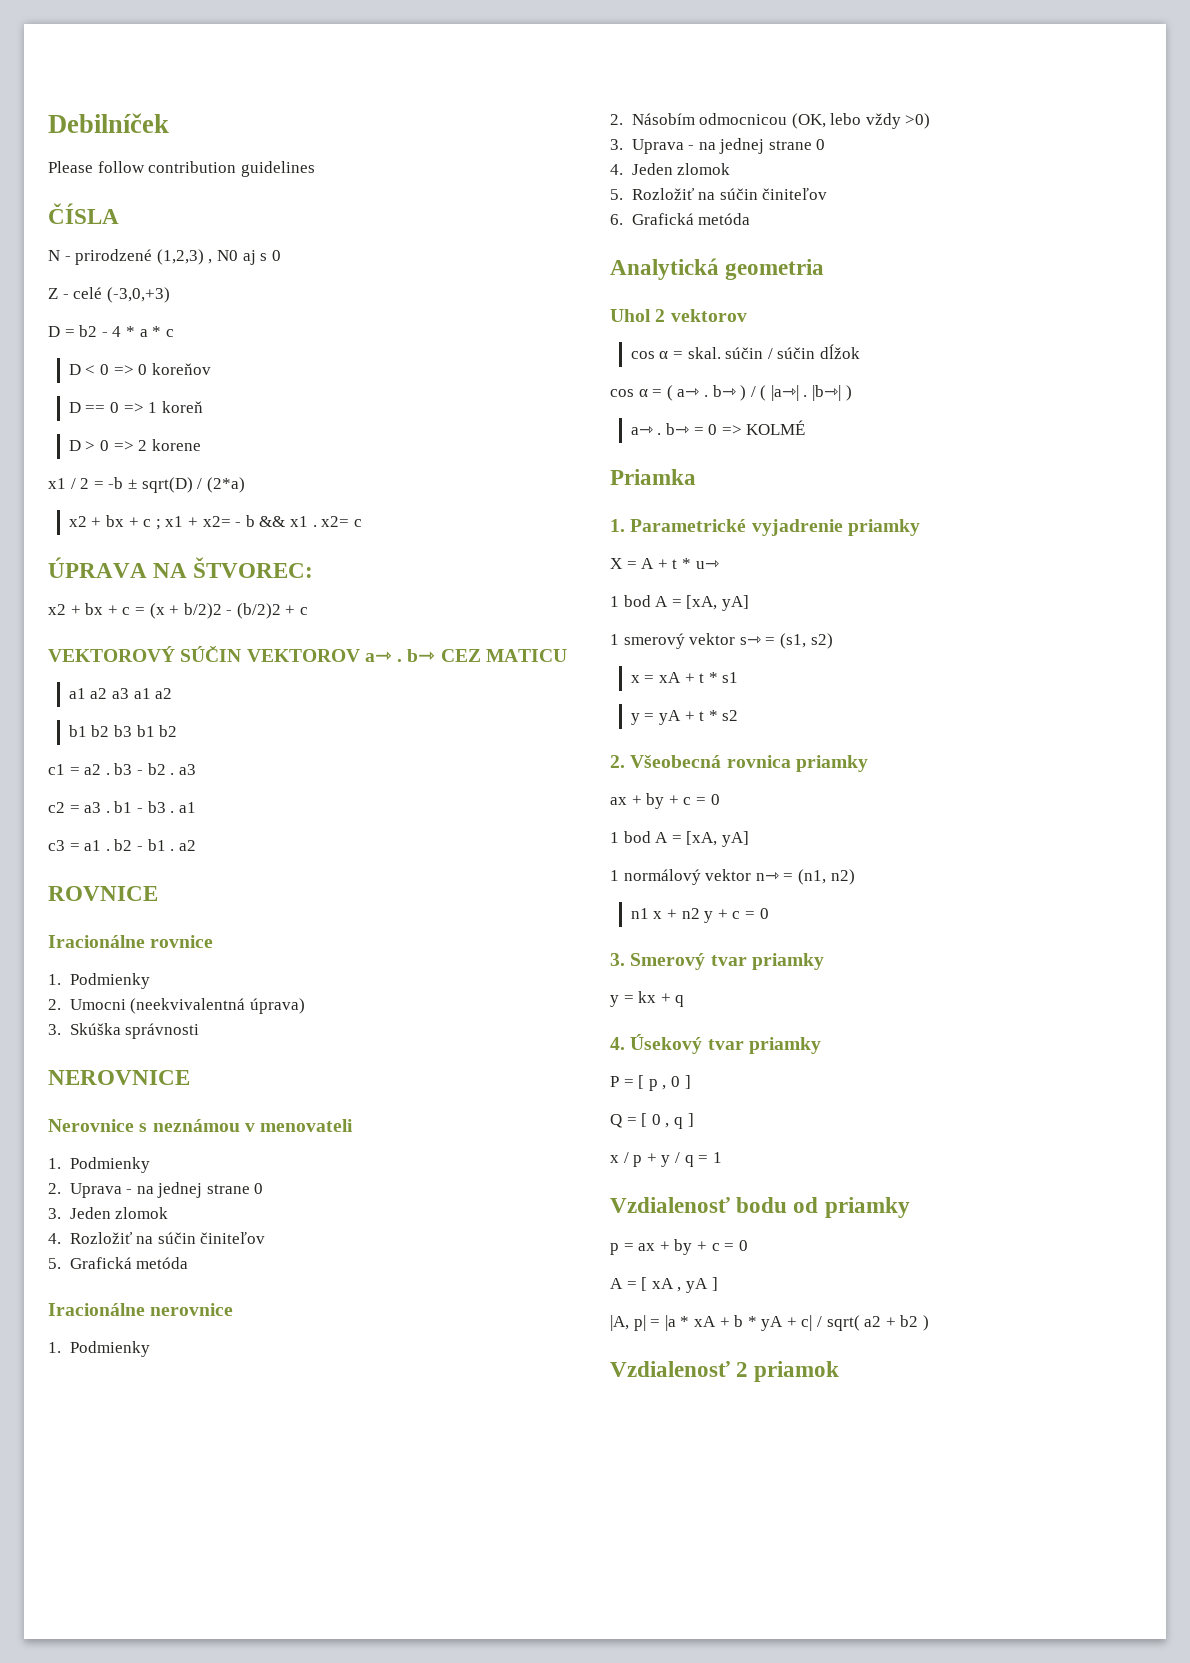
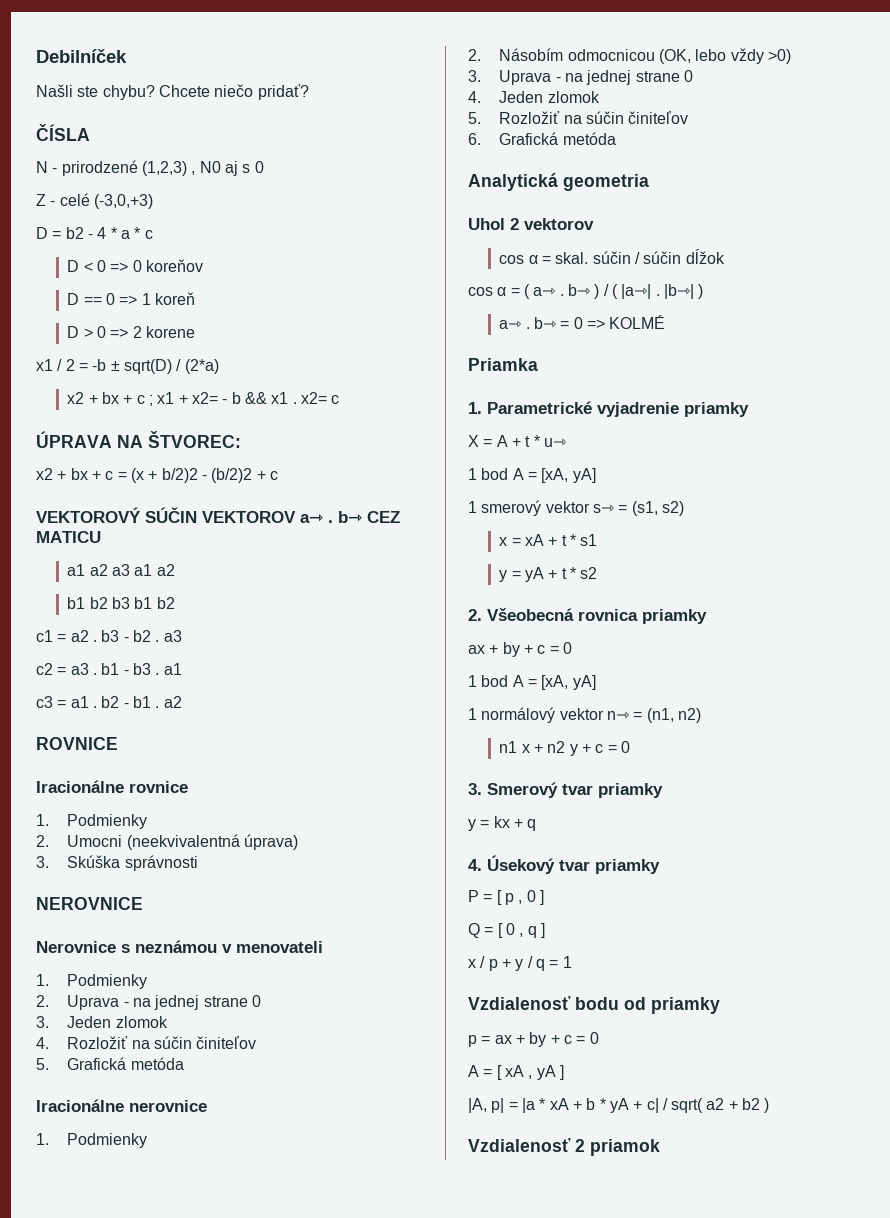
[48,161,315,177] Please follow contribution guidelines -> [36,84,309,100] Našli ste chybu? Chcete niečo pridať?

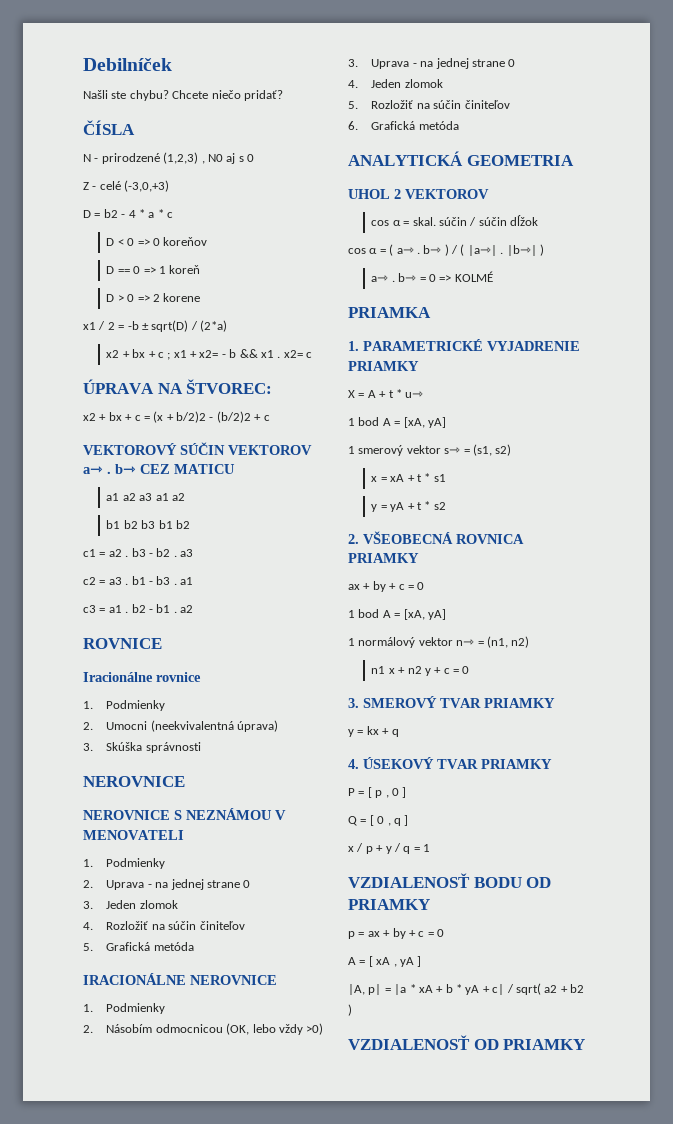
[36,940,323,953] Nerovnice s neznámou v menovateli -> [83,808,286,820] [83,830,184,840] NEROVNICE S NEZNÁMOU V MENOVATELI
[36,1099,207,1112] Iracionálne nerovnice -> [83,973,277,985] IRACIONÁLNE NEROVNICE
[468,173,649,191] [468,218,594,230] Analytická geometria // Uhol 2 vektorov -> [348,151,574,166] [348,189,489,199] ANALYTICKÁ GEOMETRIA // UHOL 2 VEKTOROV
[468,358,538,371] [468,401,749,417] Priamka // 1. Parametrické vyjadrenie priamky -> [348,307,431,318] [348,339,580,351] [348,361,419,371] PRIAMKA // 1. PARAMETRICKÉ VYJADRENIE PRIAMKY
[487,608,707,624] Všeobecná rovnica priamky -> [363,531,524,544] [348,553,419,563] VŠEOBECNÁ ROVNICA PRIAMKY
[487,782,663,798] Smerový tvar priamky -> [363,696,555,708] SMEROVÝ TVAR PRIAMKY
[487,855,660,874] Úsekový tvar priamky -> [363,757,552,769] ÚSEKOVÝ TVAR PRIAMKY
[468,996,720,1014] Vzdialenosť bodu od priamky -> [348,873,552,888] [348,899,430,910] VZDIALENOSŤ BODU OD PRIAMKY
[468,1138,660,1156] Vzdialenosť 2 priamok -> [348,1035,586,1050] VZDIALENOSŤ OD PRIAMKY

